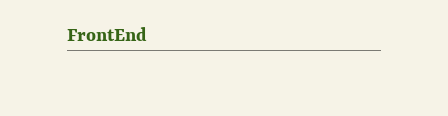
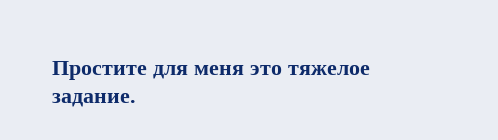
[67,27,147,41] FrontEnd -> [52,61,370,80] [52,93,136,107] Простите для меня это тяжелое задание.

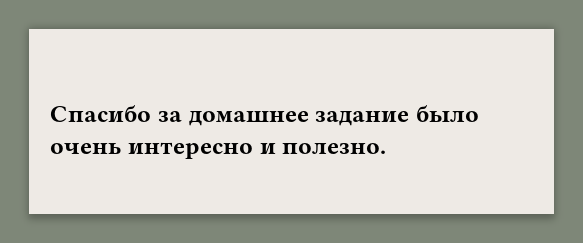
[52,61,370,80] [52,93,136,107] Простите для меня это тяжелое задание. -> [50,105,479,126] [50,142,387,159] Спасибо за домашнее задание было очень интересно и полезно.

